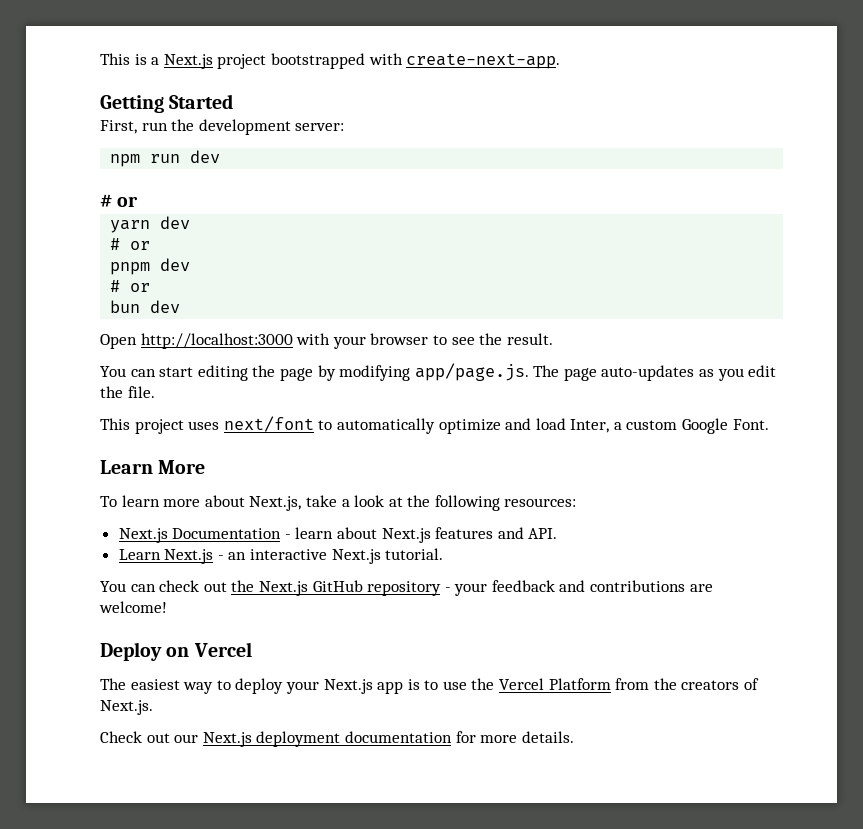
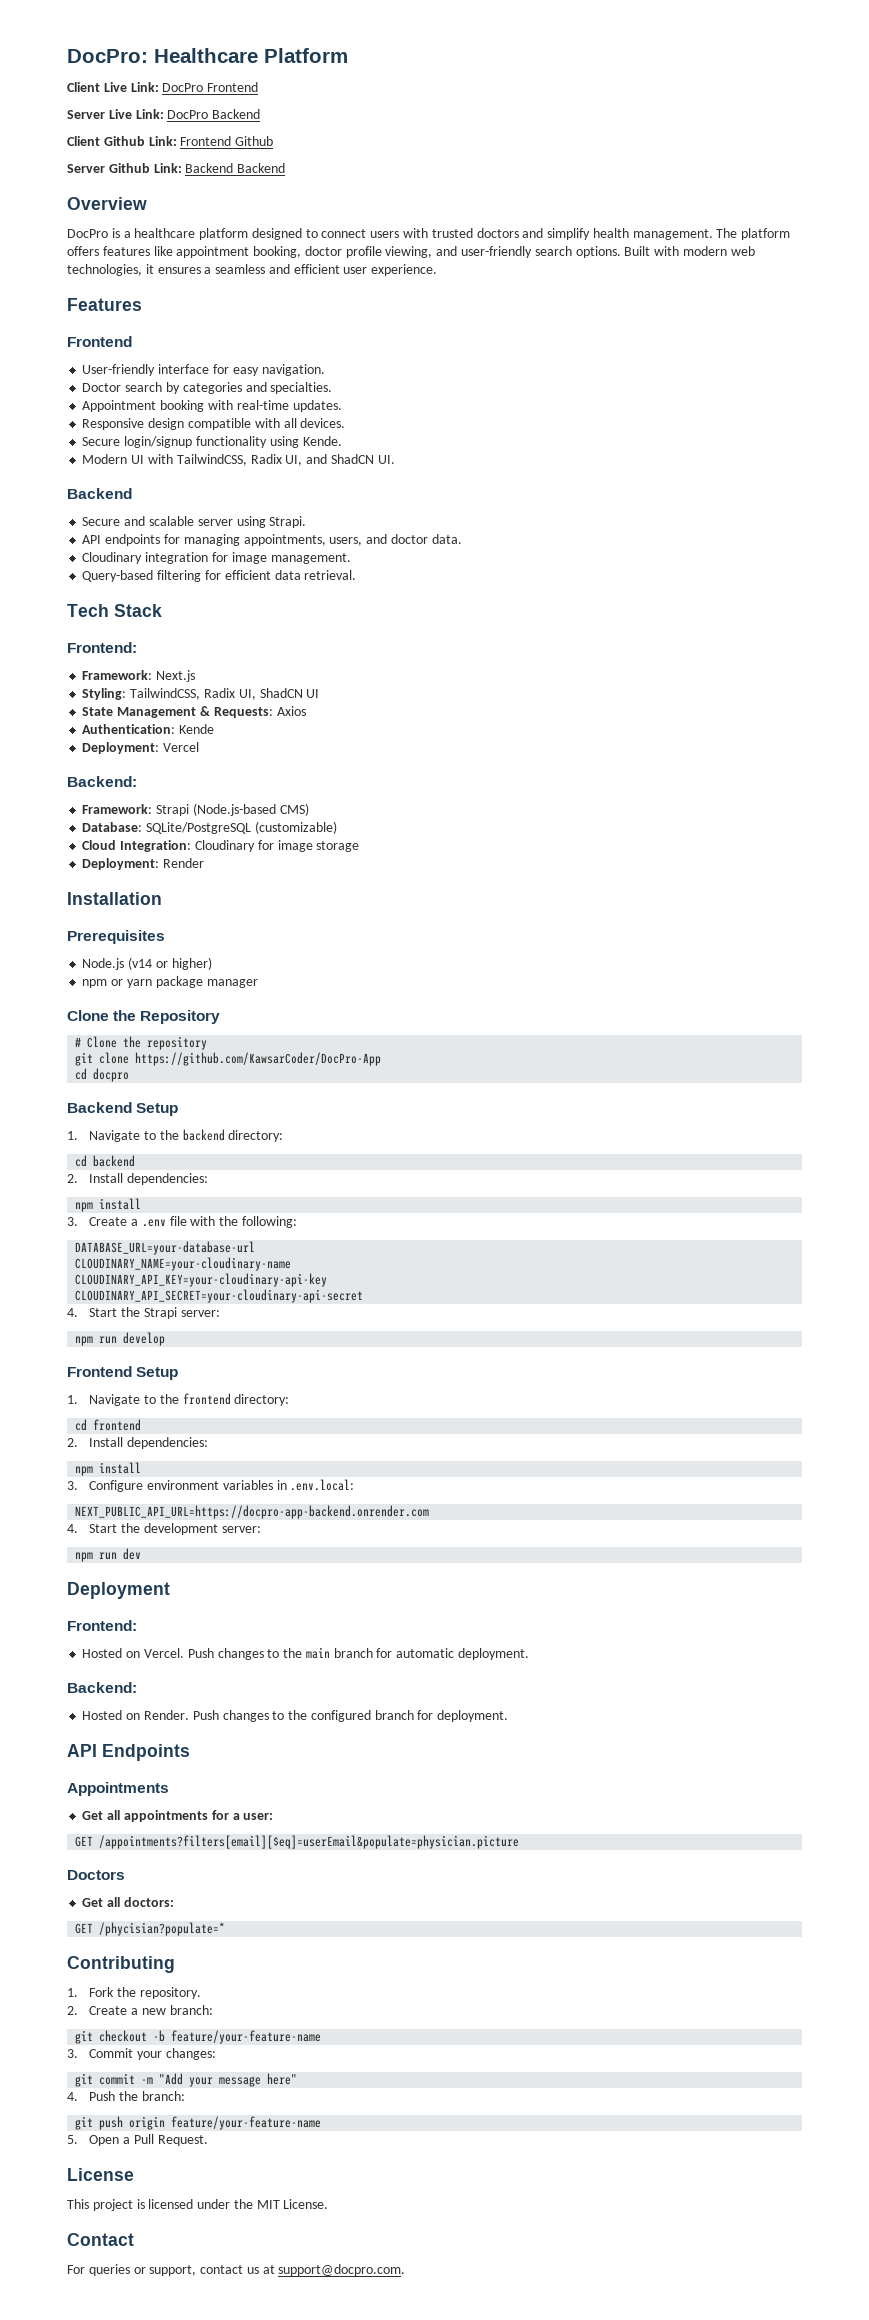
[100,53,561,69] [100,94,234,113] [100,120,168,134] This is a Next.js project bootstrapped with create-next-app. // Getting Started // First, run -> [67,48,348,63] [67,82,259,92] [67,109,261,119] [67,136,274,146] [67,163,286,173] [67,197,147,210] [67,228,791,240] [67,246,755,258] [67,264,438,276] [67,298,142,311] [67,336,132,347] [82,364,325,376] [82,382,333,394] [82,400,342,412] [82,418,346,430] [82,436,342,448] [82,454,395,466] [67,488,132,499] [82,516,307,528] [82,534,462,546] [82,552,351,564] [82,570,357,582] [67,604,162,617] [67,642,137,653] [82,670,196,682] [82,688,320,700] [82,706,306,718] [82,724,215,734] [82,742,200,754] [67,776,137,787] [82,803,309,816] [82,821,337,834] [82,840,360,852] [82,858,205,870] [67,892,162,905] [67,930,165,944] [82,957,212,970] [82,976,258,988] [67,1010,221,1024] [75,1036,208,1050] [75,1052,382,1066] [75,1068,130,1082] [67,1102,179,1116] [67,1129,284,1142] [75,1155,136,1167] [67,1173,209,1185] [75,1198,142,1212] [67,1216,297,1228] [75,1241,256,1255] [75,1257,292,1271] [75,1273,328,1287] [75,1289,364,1303] [67,1307,220,1319] [75,1332,166,1346] [67,1366,179,1380] [67,1393,290,1406] [75,1419,142,1431] [67,1437,209,1449] [75,1462,142,1476] [67,1479,355,1492] [75,1505,430,1519] [67,1524,118,1533] DocPro: Healthcare Platform // Client Live Link: DocPro Frontend // Server Live Link: DocPro Backend // Client Github Link: Frontend Github // Server Github Link: Backend Backend // Overview // DocPro is a healthcare platform designed to connect users with trusted doctors and simplify health management. The platform offers features like appointment booking, doctor profile viewing, and user-friendly search options. Built with modern web technologies, it ensures a seamless and efficient user experience. // Features // Frontend // User-friendly interface for easy navigation. // Doctor search by categories and specialties. // Appointment booking with real-time updates. // Responsive design compatible with all devices. // Secure login/signup functionality using Kende. // Modern UI with TailwindCSS, Radix UI, and ShadCN UI. // Backend // Secure and scalable server using Strapi. // API endpoints for managing appointments, users, and doctor data. // Cloudinary integration for image management. // Query-based filtering for efficient data retrieval. // Tech Stack // Frontend: // Framework: Next.js // Styling: TailwindCSS, Radix UI, ShadCN UI // State Management & Requests: Axios // Authentication: Kende // Deployment: Vercel // Backend: // Framework: Strapi (Node.js-based CMS) // Database: SQLite/PostgreSQL (customizable) // Cloud Integration: Cloudinary for image storage // Deployment: Render // Installation // Prerequisites // Node.js (v14 or higher) // npm or yarn package manager // Clone the Repository // # Clone the repository // git clone https://github.com/KawsarCoder/DocPro-App // cd docpro // Backend Setup // 1. Navigate to the backend directory: // cd backend // 2. Install dependencies: // npm install // 3. Create a .env file with the following: // DATABASE_URL=your-database-url // CLOUDINARY_NAME=your-cloudinary-name // CLOUDINARY_API_KEY=your-cloudinary-api-key // CLOUDINARY_API_SECRET=your-cloudinary-api-secret // 4. Start the Strapi server: // npm run develop // Frontend Setup // 1. Navigate to the frontend directory: // cd frontend // 2. Install dependencies: // npm install // 3. Configure environment variables in .env.local: // NEXT_PUBLIC_API_URL=https://docpro-app-backend.onrender.com // 4. Start
[100,194,139,207] [110,216,191,233] [110,238,151,250] [110,258,191,275] [110,280,151,292] [110,300,181,313] [100,333,553,349] [100,363,777,381] [100,386,155,398] [100,416,769,434] [100,460,206,474] [100,495,577,511] [118,527,558,543] [118,548,444,564] [100,580,713,596] [99,601,167,613] [100,642,252,661] [100,678,760,694] [100,700,153,715] [100,731,574,747] # or // yarn dev // # or // pnpm dev // # or // bun dev // Open http://localhost:3000 with your browser to see the result. // You can start editing the page by modifying app/page.js. The page auto-updates as you edit the file. // This project uses next/font to automatically optimize and load Inter, a custom Google Font. // Learn More // To learn more about Next.js, take a look at the following resources: // Next.js Documentation - learn about Next.js features and API. // Learn Next.js - an interactive Next.js tutorial. // You can check out the Next.js GitHub repository - your feedback and contributions are welcome! // Deploy on Vercel // The easiest way to deploy your Next.js app is to use the Vercel Platform from the creators of Next.js. // Check out our Next.js deployment documentation for more details. -> [67,1582,170,1599] [67,1620,137,1631] [82,1647,529,1660] [67,1682,137,1693] [82,1710,509,1722] [67,1744,190,1761] [67,1782,169,1796] [82,1810,274,1822] [75,1835,520,1849] [67,1870,125,1880] [82,1897,174,1907] [75,1922,226,1936] [67,1956,175,1973] [67,1987,201,1999] [67,2005,213,2015] [75,2030,322,2044] [67,2048,216,2060] [75,2073,298,2087] [67,2091,185,2101] [75,2116,322,2130] [67,2134,208,2146] [67,2168,134,2181] [67,2199,329,2211] [67,2233,134,2246] [67,2264,406,2276] Deployment // Frontend: // Hosted on Vercel. Push changes to the main branch for automatic deployment. // Backend: // Hosted on Render. Push changes to the configured branch for deployment. // API Endpoints // Appointments // Get all appointments for a user: // GET /appointments?filters[email][$eq]=userEmail&populate=physician.picture // Doctors // Get all doctors: // GET /phycisian?populate=* // Contributing // 1. Fork the repository. // 2. Create a new branch: // git checkout -b feature/your-feature-name // 3. Commit your changes: // git commit -m "Add your message here" // 4. Push the branch: // git push origin feature/your-feature-name // 5. Open a Pull Request. // License // This project is licensed under the MIT License. // Contact // For queries or support, contact us at support@docpro.com.

